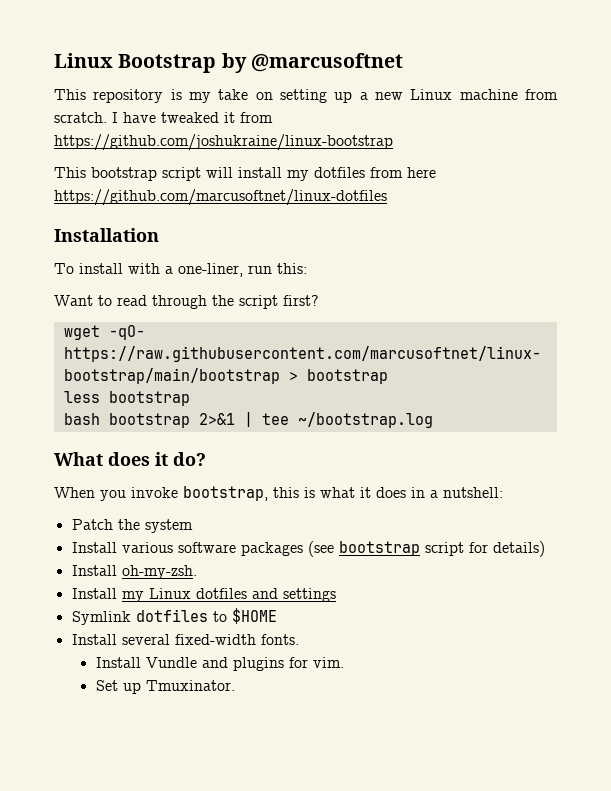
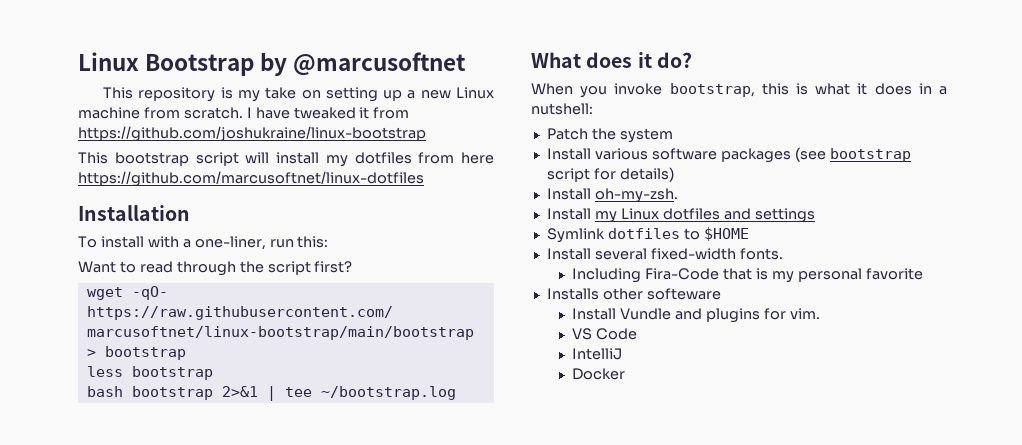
(299, 639) none -> [572,268,923,283] [546,288,721,300] // Including Fira-Code that is my personal favorite // Installs other softeware
[95,680,235,694] Set up Tmuxinator. -> [572,328,638,340] [572,348,623,360] [572,368,626,380] VS Code // IntelliJ // Docker

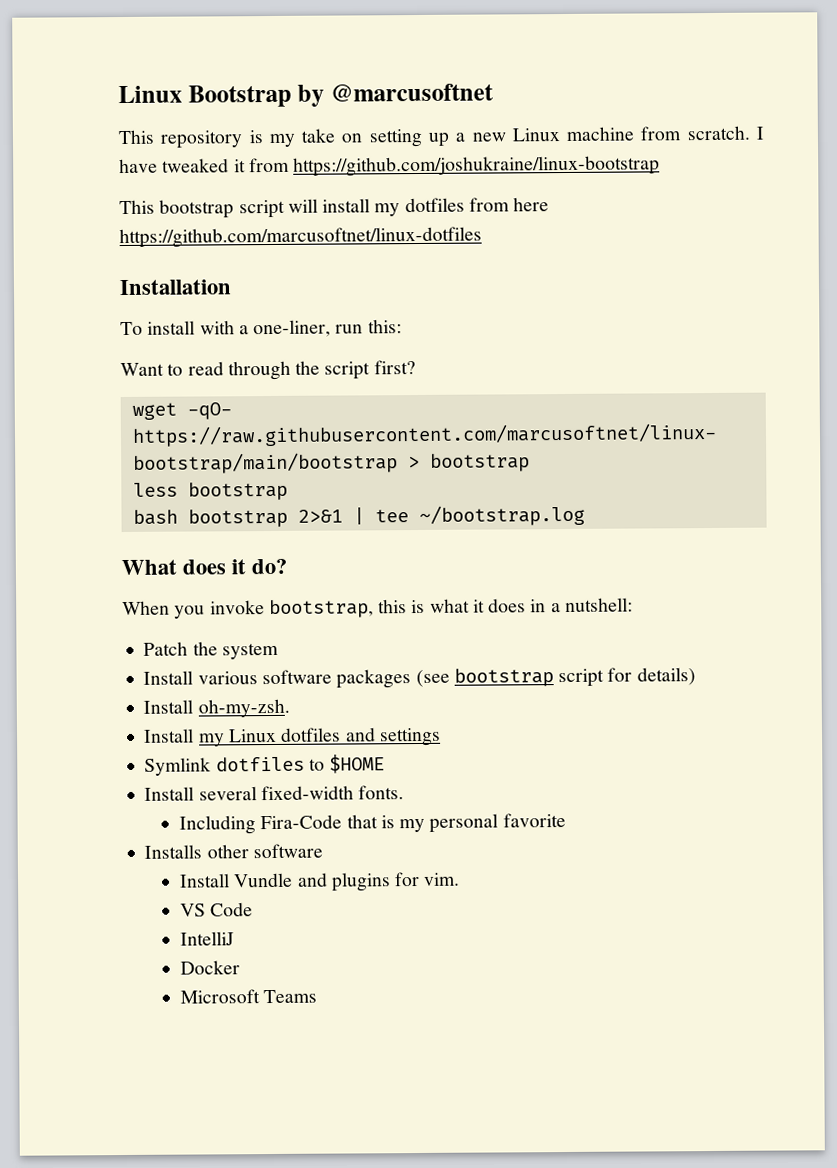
[646,288,721,300] softeware -> [252,843,323,859] software
(626, 374) none -> [180,989,318,1004] // Microsoft Teams

